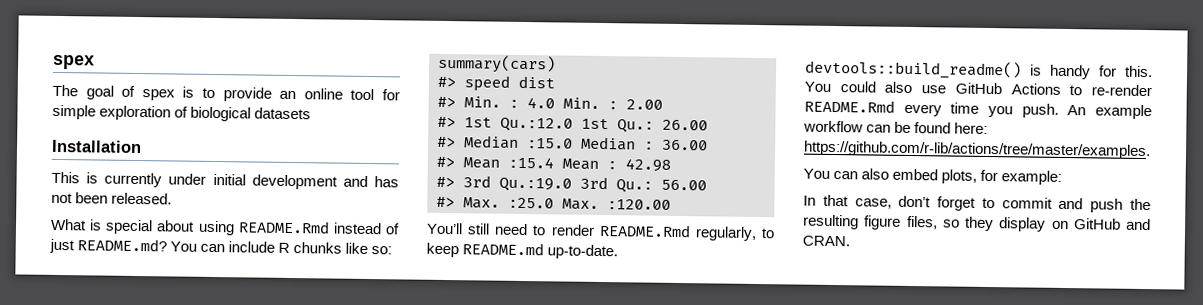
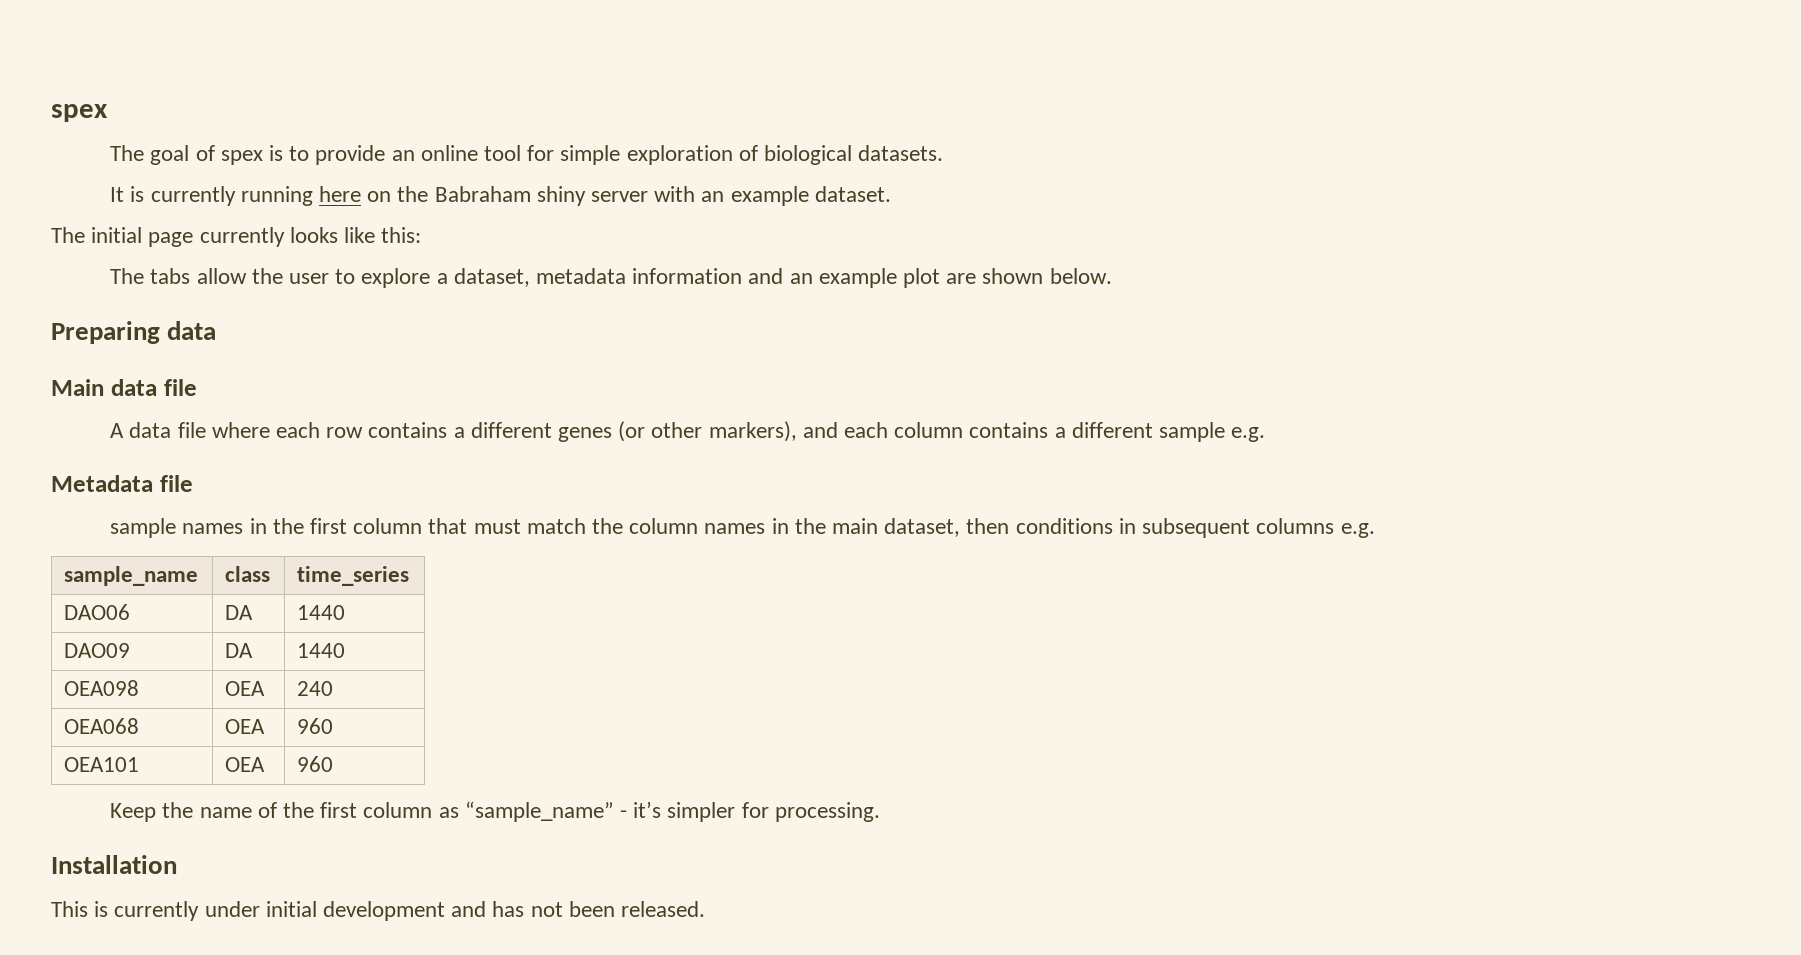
[254,107,312,120] datasets -> [858,145,944,161] [110,186,891,206] [51,227,422,247] [110,268,1112,288] [51,321,217,344] [51,379,197,396] [110,421,1266,442] [51,475,193,492] [110,518,1375,538] [64,566,199,586] [225,566,271,582] [297,566,410,586] [64,604,131,620] [225,605,254,620] [297,605,346,620] [64,643,131,658] [225,643,254,658] [297,643,346,658] [64,680,140,696] [225,681,266,696] [297,681,334,696] [64,718,140,734] [225,719,266,734] [297,718,334,734] [64,757,140,772] [225,757,266,772] [297,756,334,772] [110,801,880,822] datasets. // It is currently running here on the Babraham shiny server with an example dataset. // The initial page currently looks like this: // The tabs allow the user to explore a dataset, metadata information and an example plot are shown below. // Preparing data // Main data file // A data file where each row contains a different genes (or other markers), and each column contains a different sample e.g. // Metadata file // sample names in the first column that must match the column names in the main dataset, then conditions in subsequent columns e.g. // sample_name | class | time_series // DAO06 | DA | 1440 // DAO09 | DA | 1440 // OEA098 | OEA | 240 // OEA068 | OEA | 960 // OEA101 | OEA | 960 // Keep the name of the first column as “sample_name” - it’s simpler for processing.
[50,218,401,236] [49,238,393,255] [438,54,556,74] [437,75,555,92] [437,96,663,110] [437,116,708,133] [437,135,708,151] [436,156,671,172] [436,175,707,193] [436,196,671,210] [426,222,776,242] [426,242,619,260] [804,59,1153,80] [804,81,1152,97] [804,99,1152,120] [803,120,989,134] [803,140,1151,160] [803,168,1063,185] [803,194,1151,213] [803,214,1151,232] [802,235,850,247] // What is special about using README.Rmd instead of just README.md? You can include R chunks like so: // summary(cars) // #> speed dist // #> Min. : 4.0 Min. : 2.00 // #> 1st Qu.:12.0 1st Qu.: 26.00 // #> Median :15.0 Median : 36.00 // #> Mean :15.4 Mean : 42.98 // #> 3rd Qu.:19.0 3rd Qu.: 56.00 // #> Max. :25.0 Max. :120.00 // You’ll still need to render README.Rmd regularly, to keep README.md up-to-date. devtools::build_readme() is handy for this. You could also use GitHub Actions to re-render README.Rmd every time you push. An example workflow can be found here: https://github.com/r-lib/actions/tree/master/examples. // You can also embed plots, for example: // In that case, don’t forget to commit and push the resulting figure files, so they display on GitHub and CRAN. -> (706, 909) none

